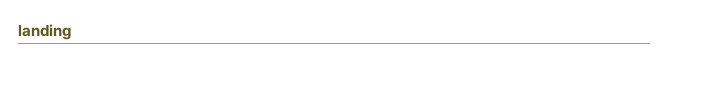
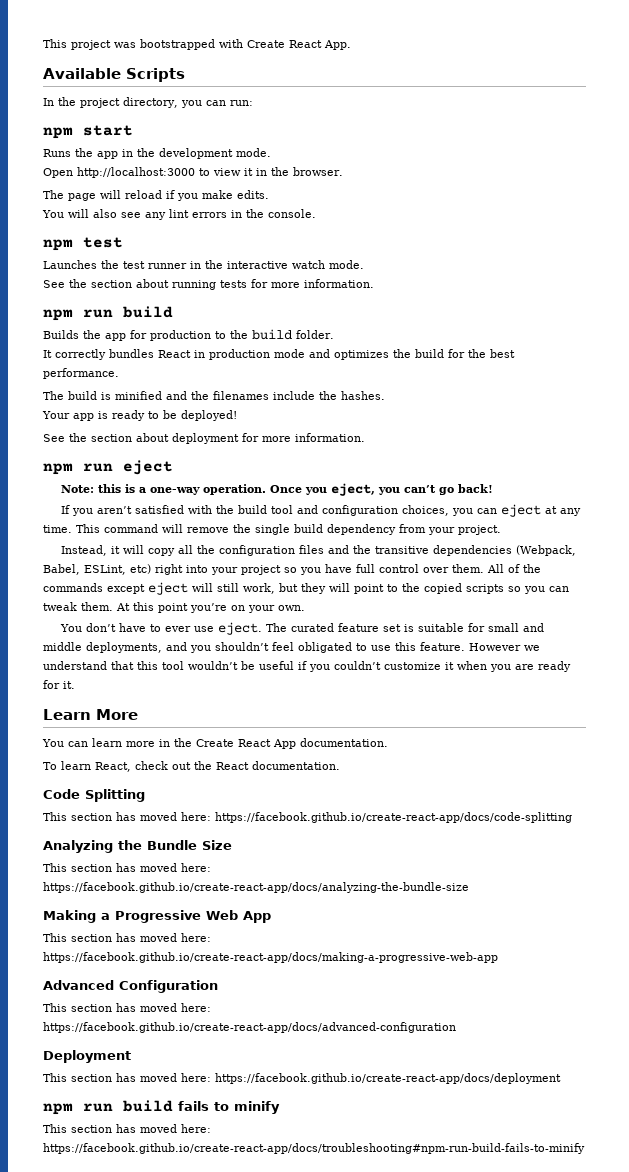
[18,24,71,40] landing -> [43,39,351,50] [43,68,185,82] [43,97,253,108] [43,125,133,139] [43,148,271,159] [43,167,343,178] [43,190,269,201] [42,209,316,220] [43,237,123,251] [43,260,364,269] [43,279,374,290] [43,306,173,321] [43,329,334,341] [43,349,515,360] [43,368,119,379] [43,391,385,400] [42,410,237,421] [43,433,365,444] [43,460,173,475] [60,483,493,496] [60,504,581,517] [43,524,501,535] [60,545,576,556] [43,564,541,575] [43,582,569,595] [43,602,305,613] [59,622,544,635] [43,642,540,653] [43,661,571,672] [43,680,75,689] [43,709,138,720] [42,738,388,749] [43,761,340,772] [43,789,145,802] [43,812,572,823] [43,840,232,853] [43,863,211,872] [43,882,469,893] [43,910,271,923] [43,933,211,942] [43,952,498,963] [43,980,218,993] [43,1003,211,1012] [43,1022,456,1033] [43,1050,131,1063] [43,1073,561,1084] [43,1100,280,1115] [43,1124,211,1133] [43,1143,585,1154] This project was bootstrapped with Create React App. // Available Scripts // In the project directory, you can run: // npm start // Runs the app in the development mode. // Open http://localhost:3000 to view it in the browser. // The page will reload if you make edits. // You will also see any lint errors in the console. // npm test // Launches the test runner in the interactive watch mode. // See the section about running tests for more information. // npm run build // Builds the app for production to the build folder. // It correctly bundles React in production mode and optimizes the build for the best performance. // The build is minified and the filenames include the hashes. // Your app is ready to be deployed! // See the section about deployment for more information. // npm run eject // Note: this is a one-way operation. Once you eject, you can’t go back! // If you aren’t satisfied with the build tool and configuration choices, you can eject at any time. This command will remove the single build dependency from your project. // Instead, it will copy all the configuration files and the transitive dependencies (Webpack, Babel, ESLint, etc) right into your project so you have full control over them. All of the commands except eject will still work, but they will point to the copied scripts so you can tweak them. At this point you’re on your own. // You don’t have to ever use eject. The curated feature set is suitable for small and middle deployments, and you shouldn’t feel obligated to use this feature. However we understand that this tool wouldn’t be useful if you couldn’t customize it when you are ready for it. // Learn More // You can learn more in the Create React App documentation. // To learn React, check out the React documentation. // Code Splitting // This section has moved here: https://facebook.github.io/create-react-app/docs/code-splitting // Analyzing the Bundle Size // This section has moved here: https://facebook.github.io/create-react-app/docs/analyzing-the-bundle-size // Making a Progressive Web App // This section has moved here: https://facebook.github.io/create-react-app/docs/making-a-progressive-web-app // Advanced Configuration // This section has moved here: https://facebook.github.io/create-react-app/docs/advanced-configuration // Deployment // This section has moved here: https://facebook.github.io/create-react-app/docs/deployment // npm run build fails to minify // This section has moved here: https://facebook.github.io/create-react-app/docs/troubleshooting#npm-run-build-fails-to-minify

